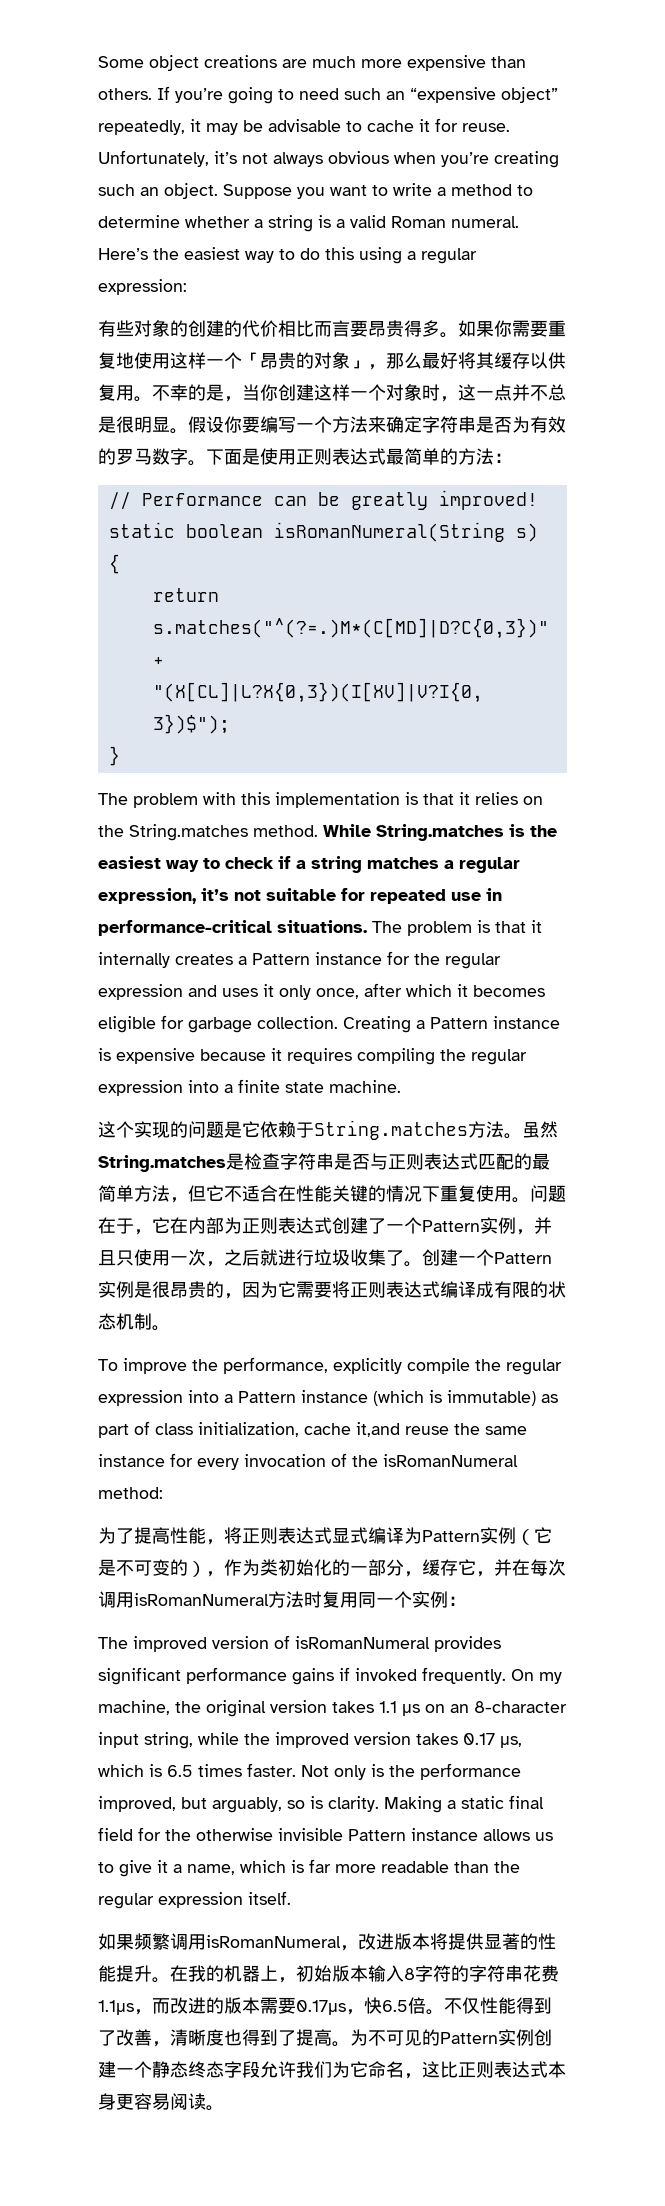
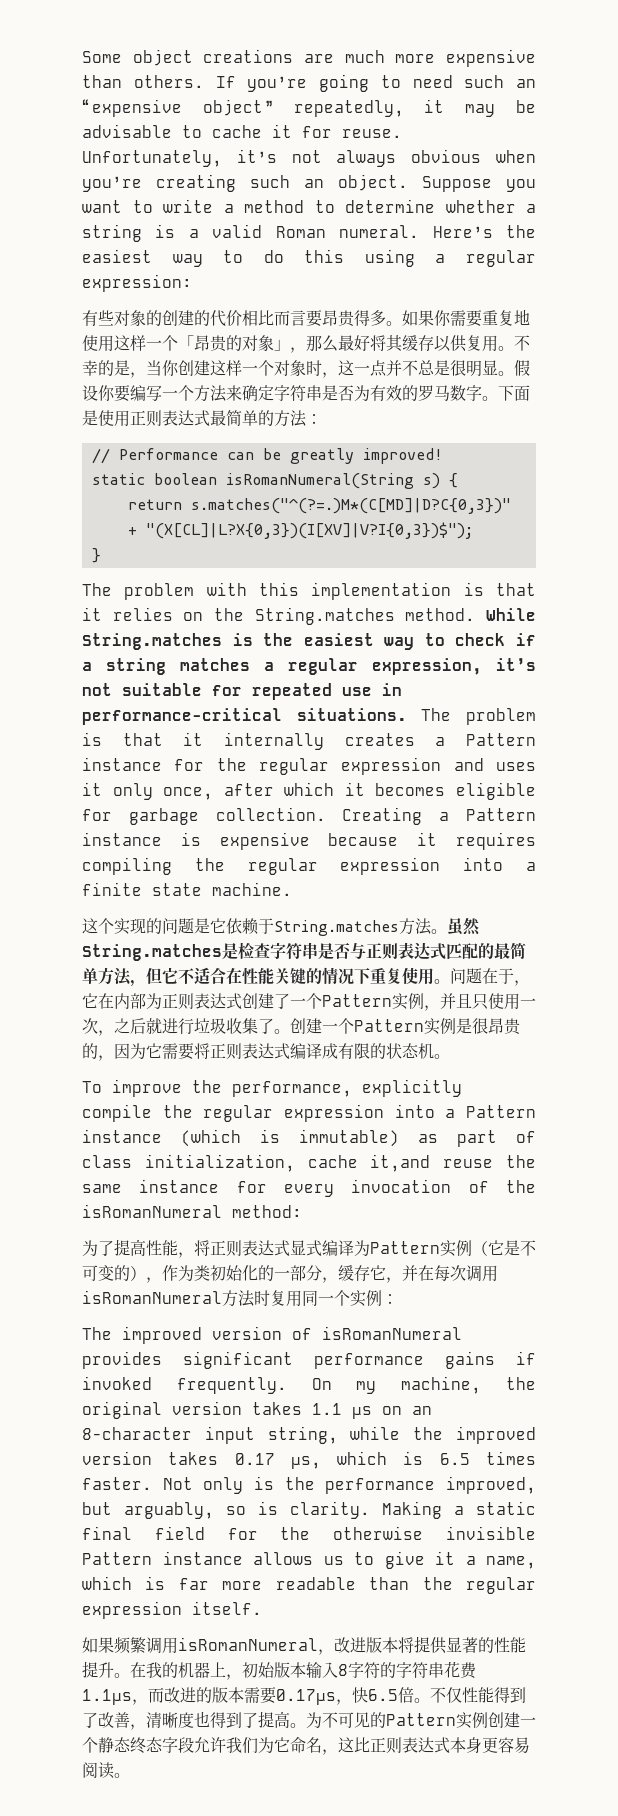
[134,1313,152,1330] 制 -> (434, 1051) none

